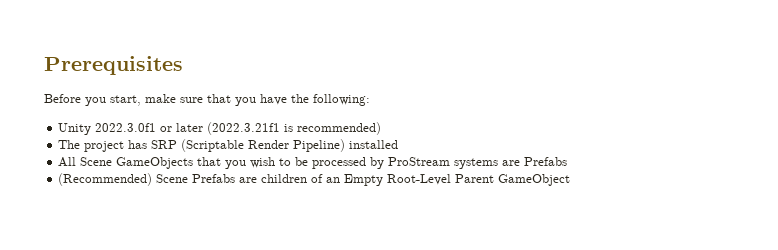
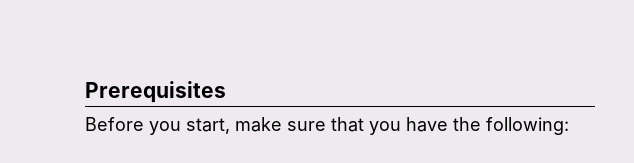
[58,122,382,135] [58,139,399,152] [58,157,568,169] [58,173,571,186] // Unity 2022.3.0f1 or later (2022.3.21f1 is recommended) // The project has SRP (Scriptable Render Pipeline) installed // All Scene GameObjects that you wish to be processed by ProStream systems are Prefabs // (Recommended) Scene Prefabs are children of an Empty Root-Level Parent GameObject -> (569, 126) none

